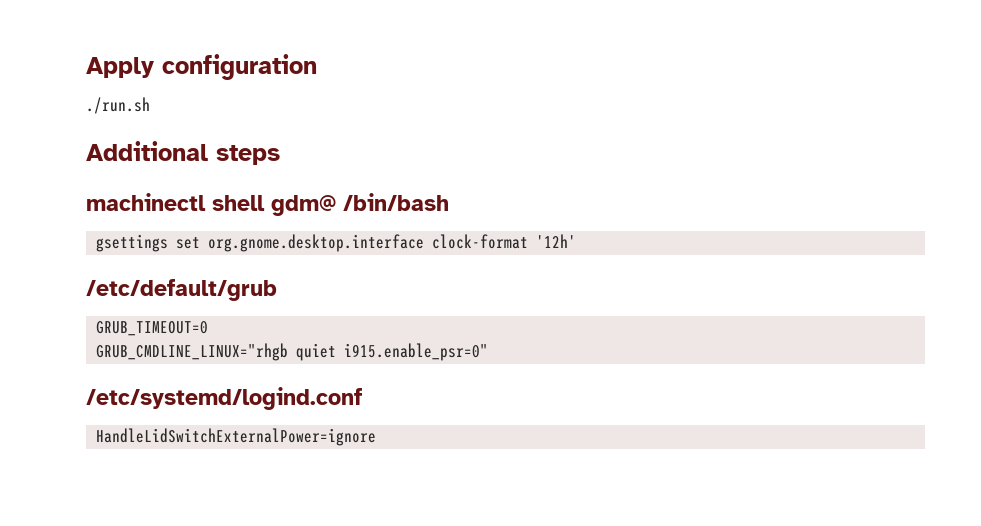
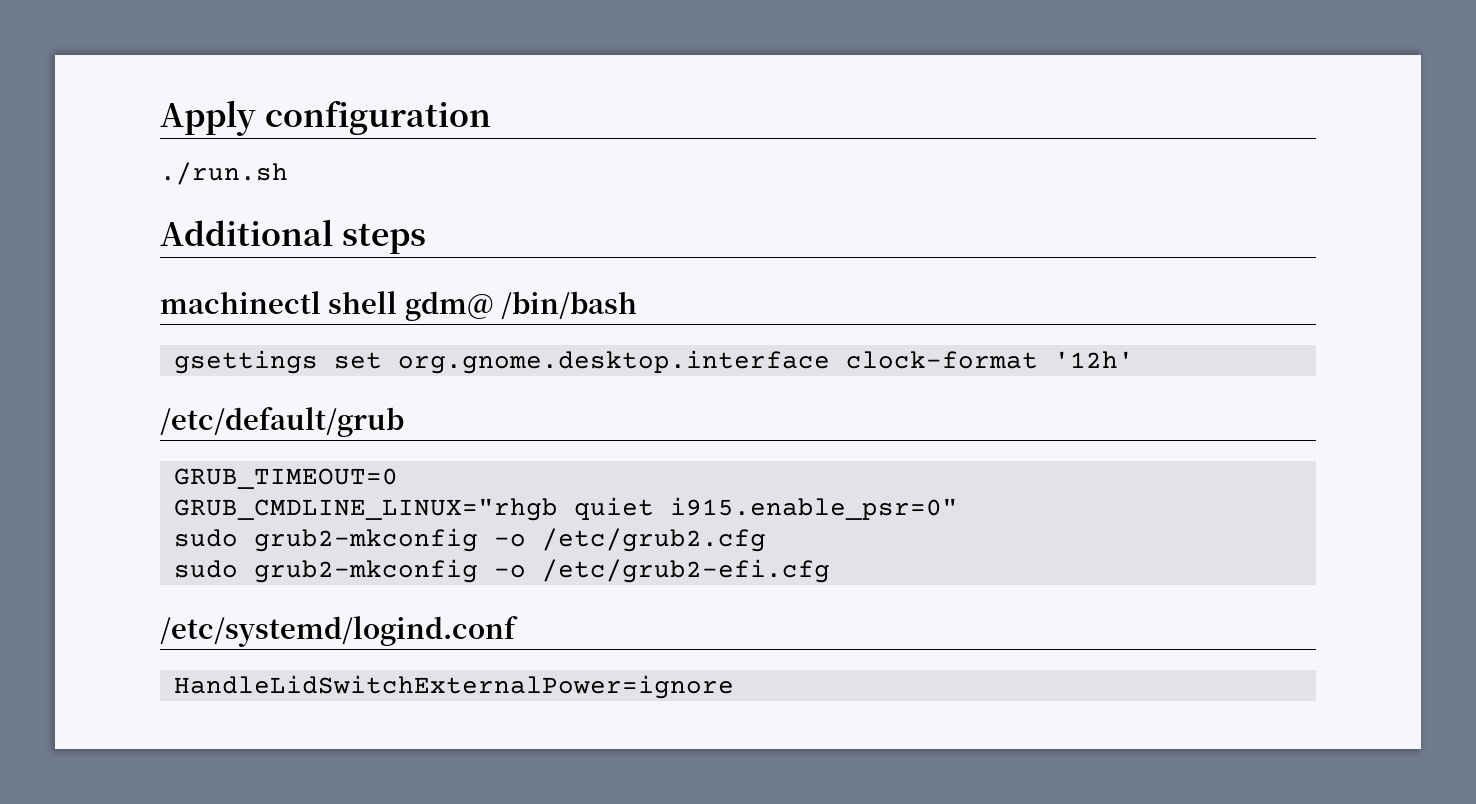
(489, 352) none -> [173,528,766,552] [173,559,830,583] // sudo grub2-mkconfig -o /etc/grub2.cfg // sudo grub2-mkconfig -o /etc/grub2-efi.cfg

